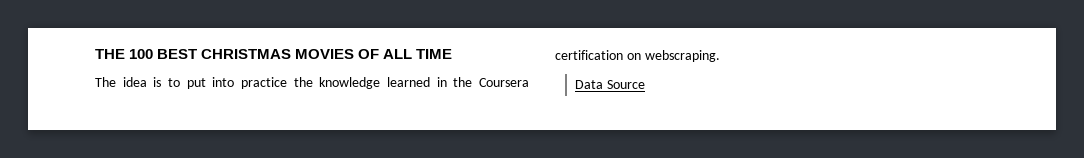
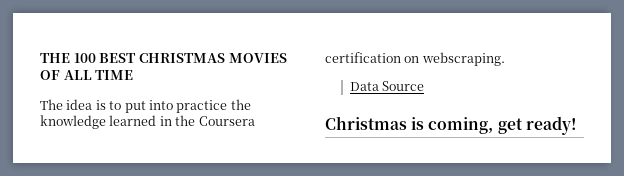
(645, 84) none -> [325,116,577,135] // Christmas is coming, get ready!

